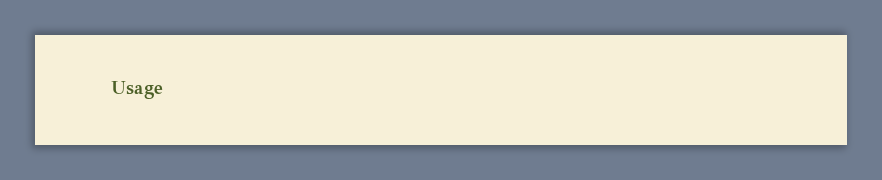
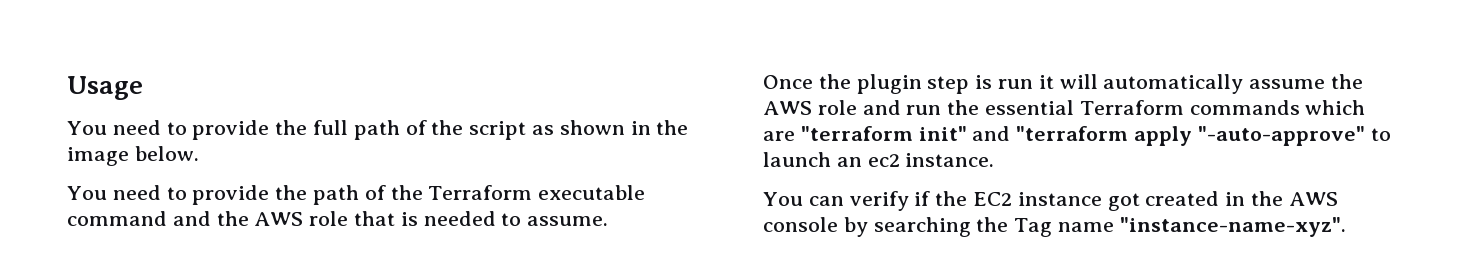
(163, 90) none -> [67,120,689,140] [67,146,199,166] [67,185,646,205] [67,211,609,226] [763,74,1364,94] [763,100,1366,115] [763,126,1391,146] [763,152,995,167] [763,191,1338,211] [763,217,1346,237] // You need to provide the full path of the script as shown in the image below. // You need to provide the path of the Terraform executable command and the AWS role that is needed to assume. // Once the plugin step is run it will automatically assume the AWS role and run the essential Terraform commands which are "terraform init" and "terraform apply "-auto-approve" to launch an ec2 instance. // You can verify if the EC2 instance got created in the AWS console by searching the Tag name "instance-name-xyz".

